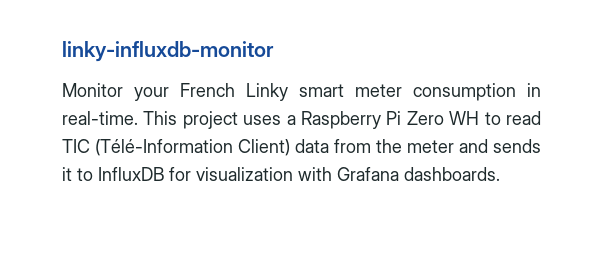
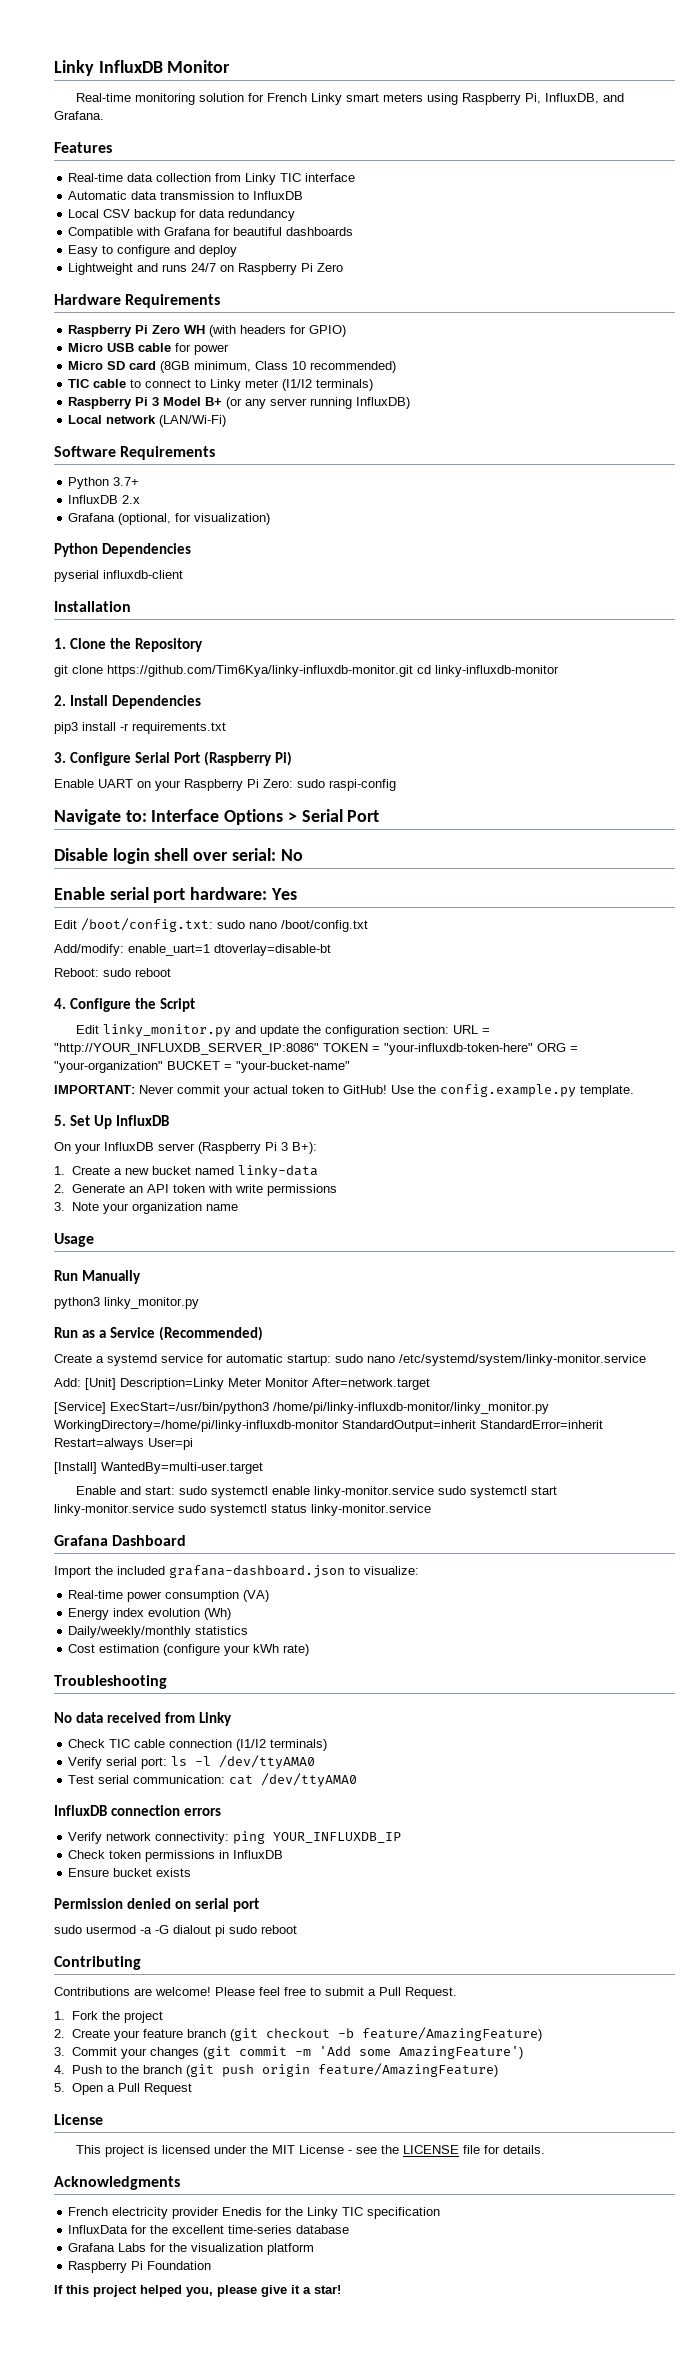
[62,41,274,62] [62,83,541,101] [62,111,541,129] [62,139,541,156] [62,167,500,181] linky-influxdb-monitor // Monitor your French Linky smart meter consumption in real-time. This project uses a Raspberry Pi Zero WH to read TIC (Télé-Information Client) data from the meter and sends it to InfluxDB for visualization with Grafana dashboards. -> [54,60,231,76] [75,93,624,105] [54,111,104,120] [54,142,112,153] [68,173,356,185] [68,191,304,200] [68,209,296,221] [68,227,354,239] [68,245,238,257] [68,263,344,275] [54,294,221,308] [68,325,347,337] [68,343,230,355] [68,361,397,373] [68,379,374,391] [68,397,411,409] [68,415,227,427] [54,446,216,460] [68,477,140,489] [68,495,141,504] [68,513,271,525] [54,543,192,557] [54,570,183,582] [54,601,131,612] [54,638,204,652] [54,665,559,677] [54,695,202,709] [54,722,226,734] [54,751,293,766] [54,779,396,791] [54,809,380,825] [54,848,303,864] [54,887,297,903] [54,918,368,932] [54,944,331,956] [54,968,171,977] [54,998,196,1012] [75,1024,490,1037] [54,1043,578,1055] [54,1061,350,1073] [54,1084,634,1097] [54,1115,170,1129] [54,1142,317,1154] [54,1165,318,1178] [54,1184,337,1196] [54,1202,238,1214] [54,1233,94,1247] [54,1270,142,1284] [54,1297,199,1309] [54,1326,264,1341] [54,1354,646,1366] [54,1378,430,1390] [54,1402,549,1414] [54,1420,603,1432] [54,1438,193,1450] [54,1462,263,1474] [75,1486,557,1498] [54,1504,431,1516] [54,1535,187,1546] [54,1565,419,1578] [68,1590,270,1602] [68,1608,232,1620] [68,1626,249,1638] [68,1644,310,1656] [54,1675,167,1689] [54,1712,233,1726] [68,1739,328,1751] [68,1755,316,1769] [68,1773,358,1787] [54,1805,222,1816] [68,1831,402,1844] [68,1850,284,1862] [68,1868,192,1877] [54,1898,260,1912] [54,1925,297,1937] [54,1956,141,1970] [54,1987,457,1999] [54,2011,163,2023] [54,2027,542,2041] [54,2046,523,2059] [54,2063,498,2077] [54,2083,192,2095] [54,2114,103,2125] [75,2145,545,2157] [54,2176,180,2190] [68,2207,441,2219] [68,2225,350,2234] [68,2243,315,2255] [68,2261,212,2273] [54,2285,341,2297] Linky InfluxDB Monitor // Real-time monitoring solution for French Linky smart meters using Raspberry Pi, InfluxDB, and Grafana. // Features // Real-time data collection from Linky TIC interface // Automatic data transmission to InfluxDB // Local CSV backup for data redundancy // Compatible with Grafana for beautiful dashboards // Easy to configure and deploy // Lightweight and runs 24/7 on Raspberry Pi Zero // Hardware Requirements // Raspberry Pi Zero WH (with headers for GPIO) // Micro USB cable for power // Micro SD card (8GB minimum, Class 10 recommended) // TIC cable to connect to Linky meter (I1/I2 terminals) // Raspberry Pi 3 Model B+ (or any server running InfluxDB) // Local network (LAN/Wi-Fi) // Software Requirements // Python 3.7+ // InfluxDB 2.x // Grafana (optional, for visualization) // Python Dependencies // pyserial influxdb-client // Installation // 1. Clone the Repository // git clone https://github.com/Tim6Kya/linky-influxdb-monitor.git cd linky-influxdb-monitor // 2. Install Dependencies // pip3 install -r requirements.txt // 3. Configure Serial Port (Raspberry Pi) // Enable UART on your Raspberry Pi Zero: sudo raspi-config // Navigate to: Interface Options > Serial Port // Disable login shell over serial: No // Enable serial port hardware: Yes // Edit /boot/config.txt: sudo nano /boot/config.txt // Add/modify: enable_uart=1 dtoverlay=disable-bt // Reboot: sudo reboot // 4. Configure the Script // Edit linky_monitor.py and update the configuration section: URL = "http://YOUR_INFLUXDB_SERVER_IP:8086" TOKEN = "your-influxdb-token-here" ORG = "your-organization" BUCKET = "your-bucket-name" // IMPORTANT: Never commit your actual token to GitHub! Use the config.example.py template. // 5. Set Up InfluxDB // On your InfluxDB server (Raspberry Pi 3 B+): // 1. Create a new bucket named linky-data // 2. Generate an API token with write permissions // 3. Note your organization name // Usage // Run Manually // python3 linky_monitor.py // Run as a Service (Recommended) // Create a systemd service for automatic startup: sudo nano /etc/systemd/system/linky-monitor.service // Add: [Unit] Description=Linky Meter Monitor After=network.target // [Service] ExecStart=/usr/bin/python3 /home/pi/linky-influxdb-monitor/linky_monitor.py WorkingDirectory=/home/pi/linky-influxdb-monitor StandardOutput=inherit StandardError=inherit Restart=always User=pi // [Install] WantedBy=multi-user.target // Enable and start: sudo systemctl enable linky-monitor.service sudo systemctl start linky-monitor.service sudo systemctl status linky-monitor.service // Grafana Dashboard // Import the included grafana-dashboard.json to visualize: // Real-time power consumption (VA) // Energy index evolution (Wh) // Daily/weekly/monthly statistics // Cost estimation (configure your kWh rate) // Troubleshooting // No data received from Linky // Check TIC cable connection (I1/I2 terminals) // Verify serial port: ls -l /dev/ttyAMA0 // Test serial communication: cat /dev/ttyAMA0 // InfluxDB connection errors // Verify network connectivity: ping YOUR_INFLUXDB_IP // Check token permissions in InfluxDB // Ensure bucket exists // Permission denied on serial port // sudo usermod -a -G dialout pi sudo reboot // Contributing // Contributions are welcome! Please feel free to submit a Pull Request. // 1. Fork the project // 2. Create your feature branch (git checkout -b feature/AmazingFeature) // 3. Commit your changes (git commit -m 'Add some AmazingFeature') // 4. Push to the branch (git push origin feature/AmazingFeature) // 5. Open a Pull Request // License // This project is licensed under the MIT License - see the LICENSE file for details. // Acknowledgments // French electricity provider Enedis for the Linky TIC specification // InfluxData for the excellent time-series database // Grafana Labs for the visualization platform // Raspberry Pi Foundation // If this project helped you, please give it a star!

